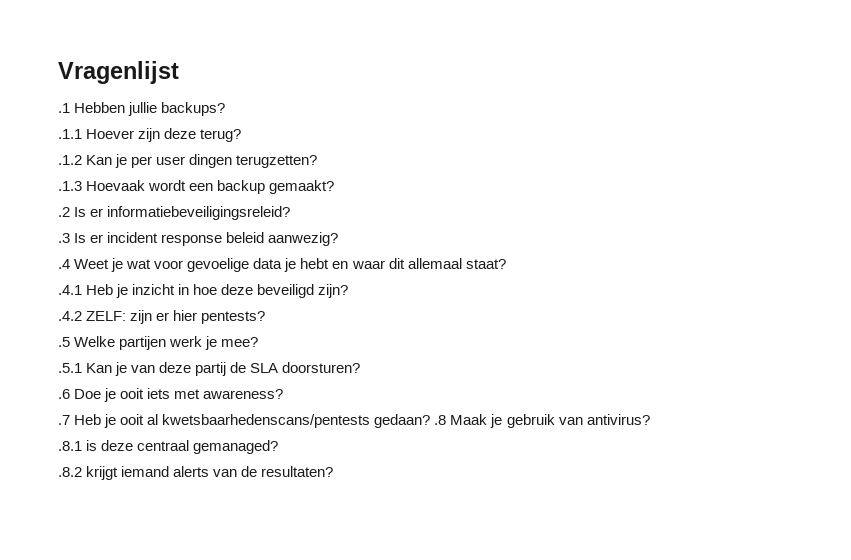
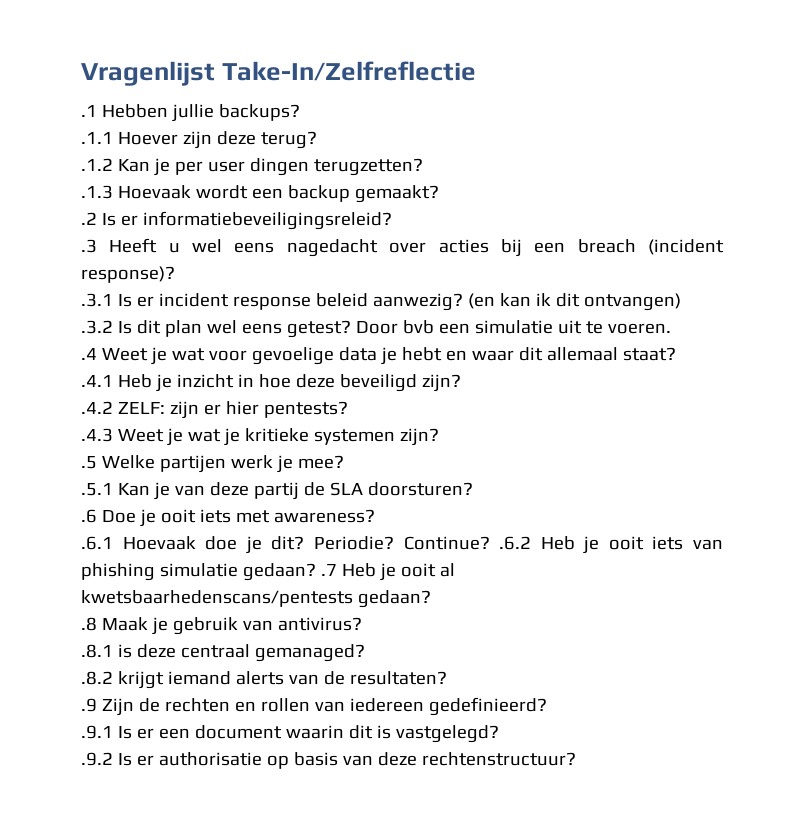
(179, 72) none -> [222,61,477,81] Take-In/Zelfreflectie
(70, 238) none -> [109,238,725,257] [81,266,175,283] [81,293,113,307] Heeft u wel eens nagedacht over acties bij een breach (incident response)? // .3.1
(339, 239) none -> [467,293,681,311] [81,320,671,338] (en kan ik dit ontvangen) // .3.2 Is dit plan wel eens getest? Door bvb een simulatie uit te voeren.
(266, 317) none -> [81,428,439,446] // .4.3 Weet je wat je kritieke systemen zijn?
(284, 394) none -> [81,536,723,554] [81,563,316,581] .6.1 Hoevaak doe je dit? Periodie? Continue? .6.2 Heb je ooit iets van phishing simulatie gedaan?
(431, 421) none -> (431, 599) //
(334, 471) none -> [81,697,547,716] [81,725,499,743] [81,752,576,769] // .9 Zijn de rechten en rollen van iedereen gedefinieerd? // .9.1 Is er een document waarin dit is vastgelegd? // .9.2 Is er authorisatie op basis van deze rechtenstructuur?

